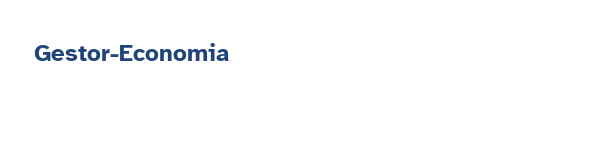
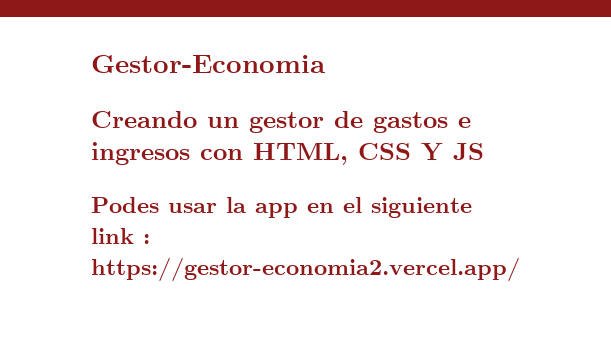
(229, 52) none -> [91,111,471,133] [91,142,484,165] [91,197,472,218] [91,228,150,244] [91,257,520,282] // Creando un gestor de gastos e ingresos con HTML, CSS Y JS // Podes usar la app en el siguiente link : https://gestor-economia2.vercel.app/

